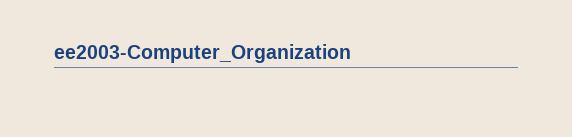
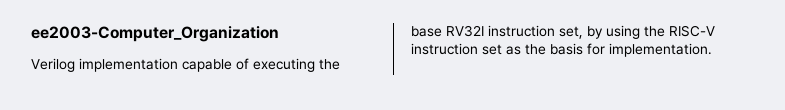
(351, 53) none -> [31,58,340,72] [411,25,715,39] [411,43,712,57] // Verilog implementation capable of executing the base RV32I instruction set, by using the RISC-V instruction set as the basis for implementation.

